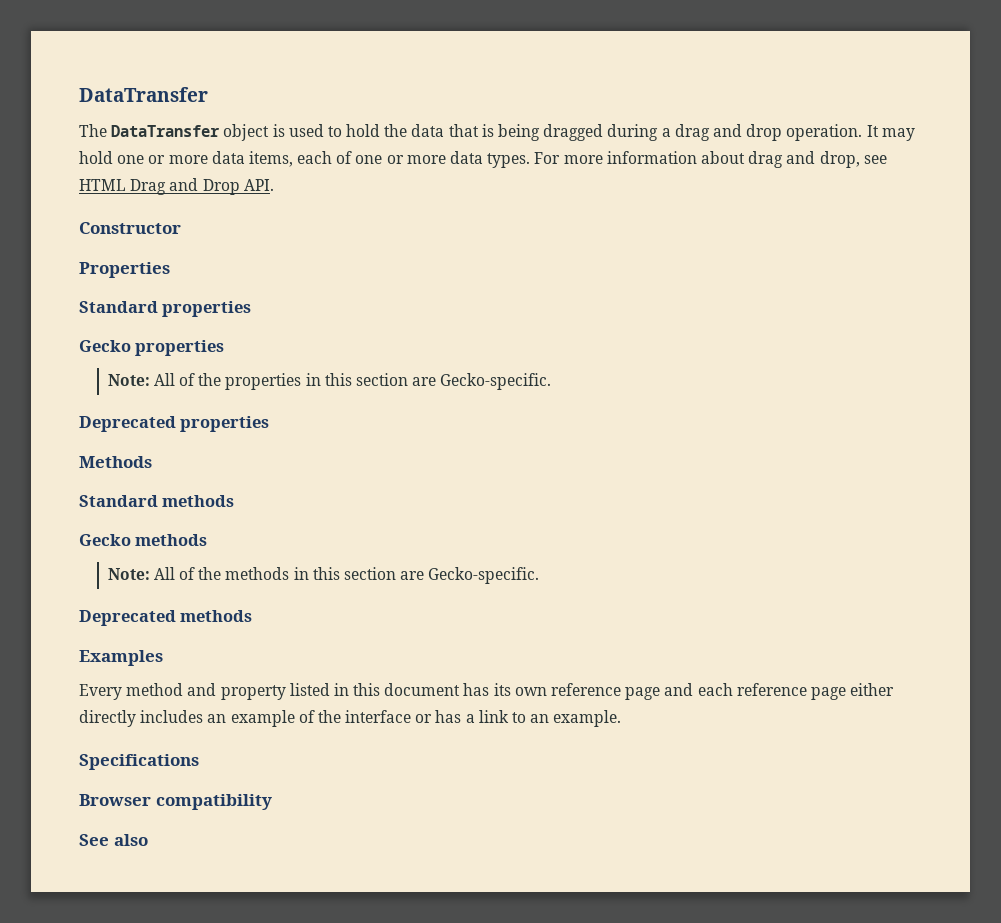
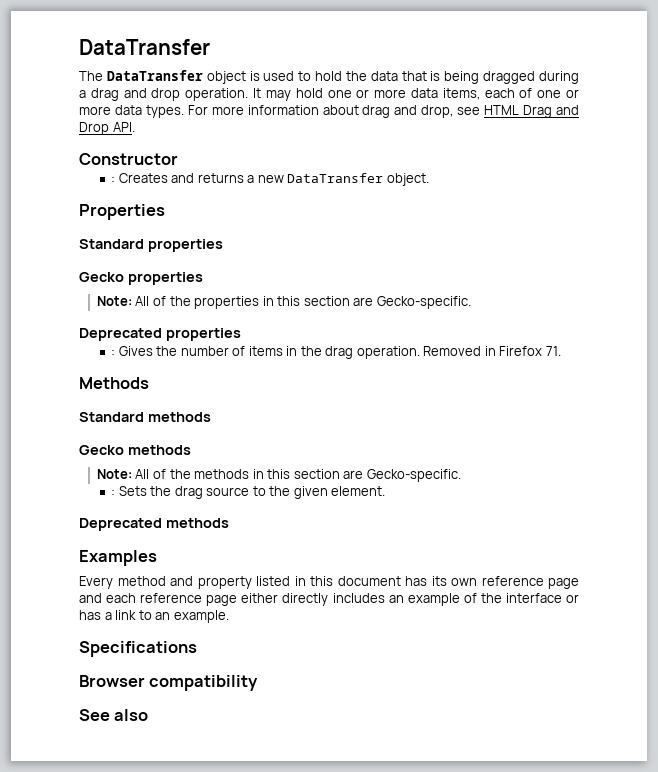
(181, 228) none -> [111,173,429,186] // : Creates and returns a new DataTransfer object.
(270, 424) none -> [111,346,561,359] // : Gives the number of items in the drag operation. Removed in Firefox 71.
(540, 575) none -> [111,486,386,499] // : Sets the drag source to the given element.

